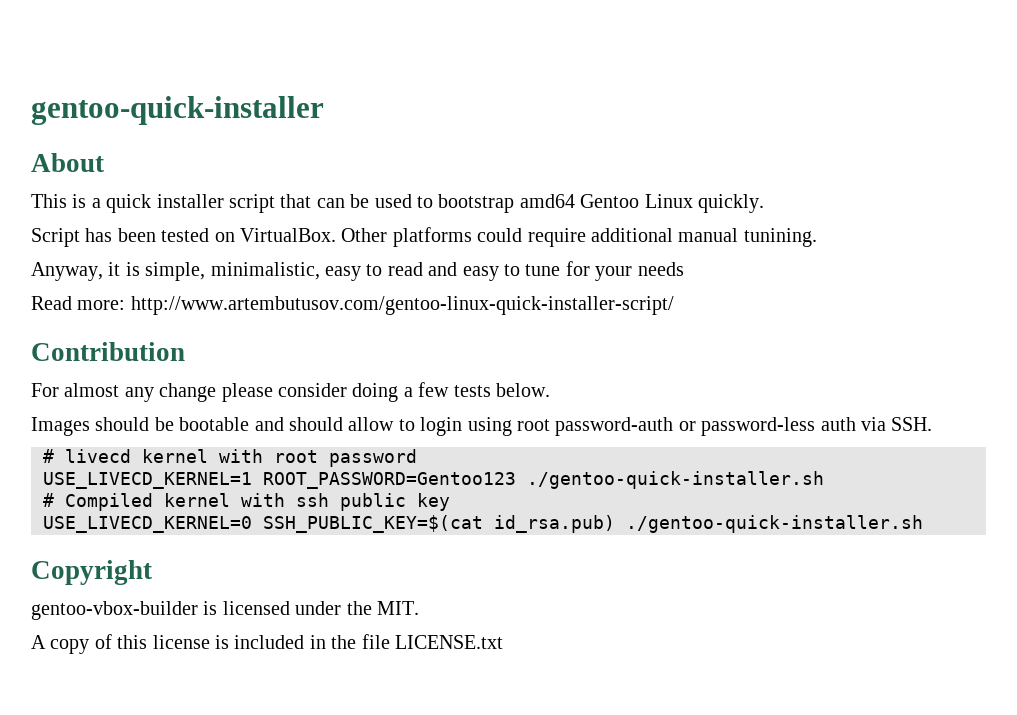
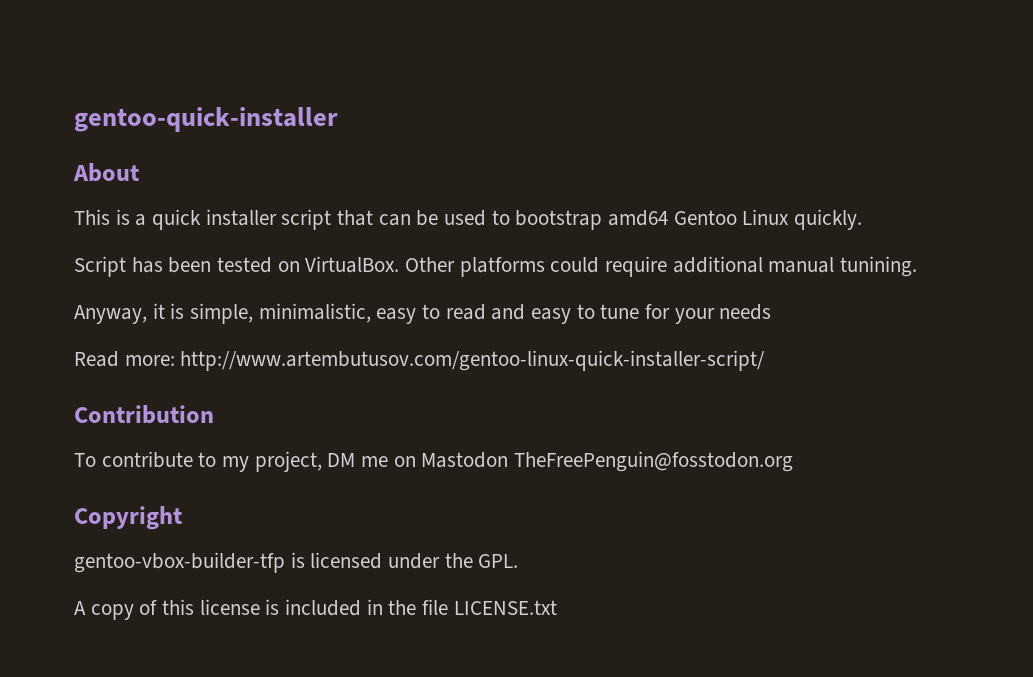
[31,382,550,402] [31,417,933,436] [43,449,417,467] [43,471,824,489] [43,493,450,511] [43,515,923,533] For almost any change please consider doing a few tests below. // Images should be bootable and should allow to login using root password-auth or password-less auth via SSH. // # livecd kernel with root password // USE_LIVECD_KERNEL=1 ROOT_PASSWORD=Gentoo123 ./gentoo-quick-installer.sh // # Compiled kernel with ssh public key // USE_LIVECD_KERNEL=0 SSH_PUBLIC_KEY=$(cat id_rsa.pub) ./gentoo-quick-installer.sh -> [74,451,794,472] To contribute to my project, DM me on Mastodon TheFreePenguin@fosstodon.org
[31,601,198,620] gentoo-vbox-builder -> [74,552,285,573] gentoo-vbox-builder-tfp
[376,601,419,615] MIT. -> [478,554,519,568] GPL.

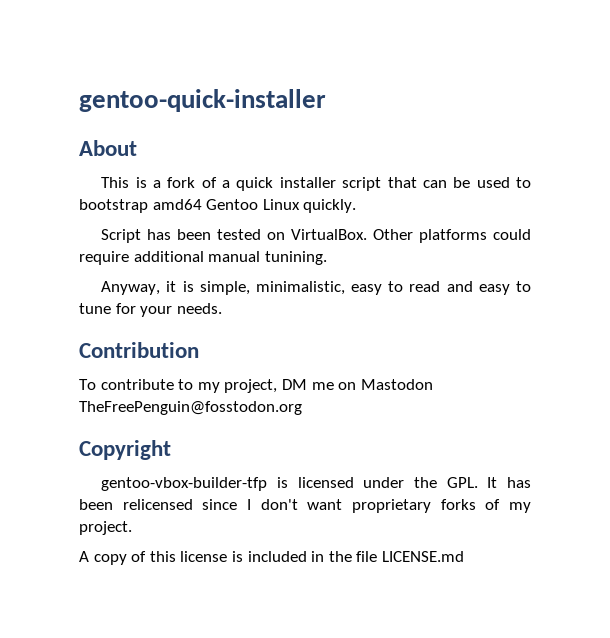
(147, 220) none -> [167,177,231,188] fork of a
[719,304,772,320] [74,350,766,371] needs // Read more: http://www.artembutusov.com/gentoo-linux-quick-installer-script/ -> [176,303,222,314] needs.
(519, 561) none -> [487,477,531,488] [79,499,531,513] [79,521,132,535] It has been relicensed since I don't want proprietary forks of my project.
[453,600,557,615] LICENSE.txt -> [381,551,464,562] LICENSE.md

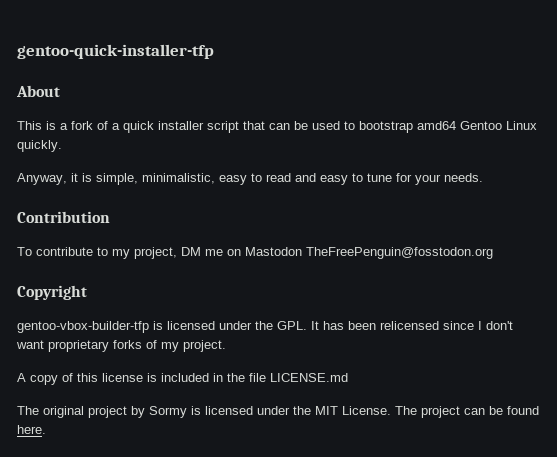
[79,89,326,112] gentoo-quick-installer -> [17,44,214,59] gentoo-quick-installer-tfp
[101,229,531,243] [79,251,327,265] // Script has been tested on VirtualBox. Other platforms could require additional manual tunining. -> (62, 146) none
(464, 556) none -> [17,406,539,418] [17,425,46,434] // The original project by Sormy is licensed under the MIT License. The project can be found here.

